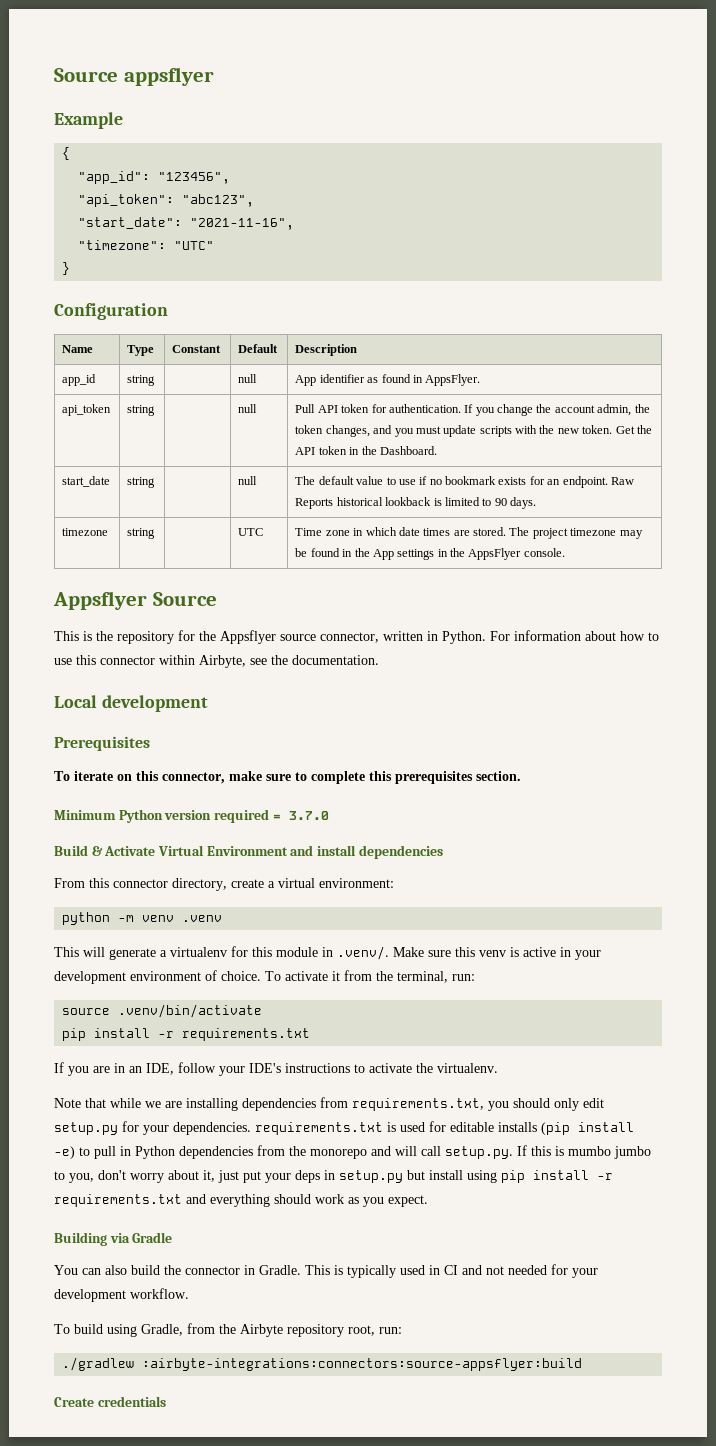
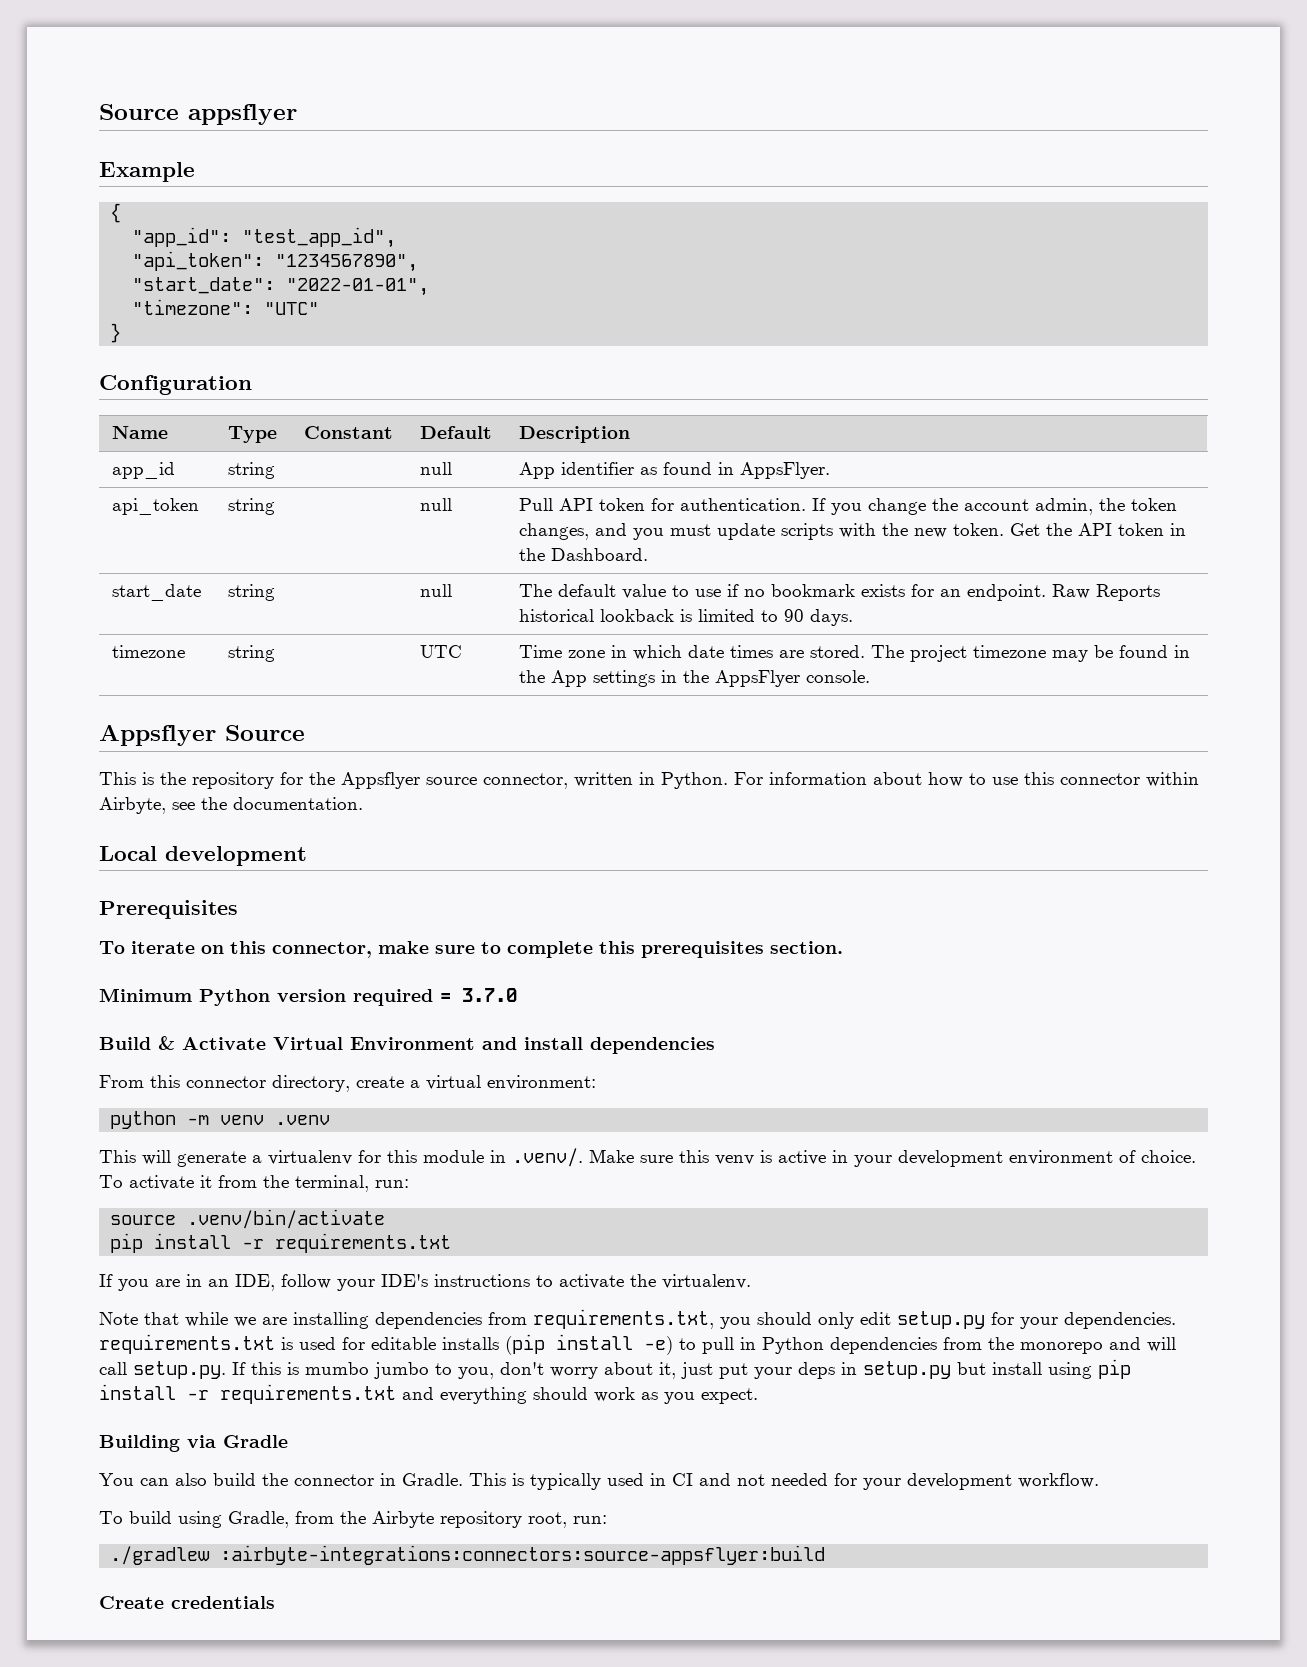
[158,172,231,184] "123456", -> [242,227,397,248] "test_app_id",
[182,194,255,207] "abc123", -> [275,254,419,272] "1234567890",
[190,218,295,230] "2021-11-16", -> [286,278,430,296] "2022-01-01",

